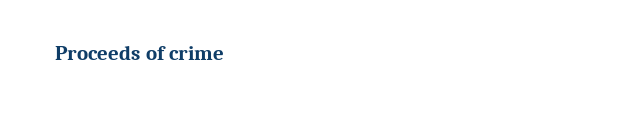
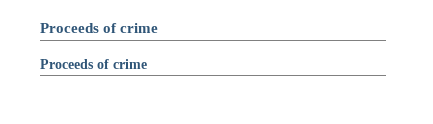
[55,45,225,60] Proceeds of crime -> [40,23,159,33] [40,59,147,69] Proceeds of crime // Proceeds of crime

